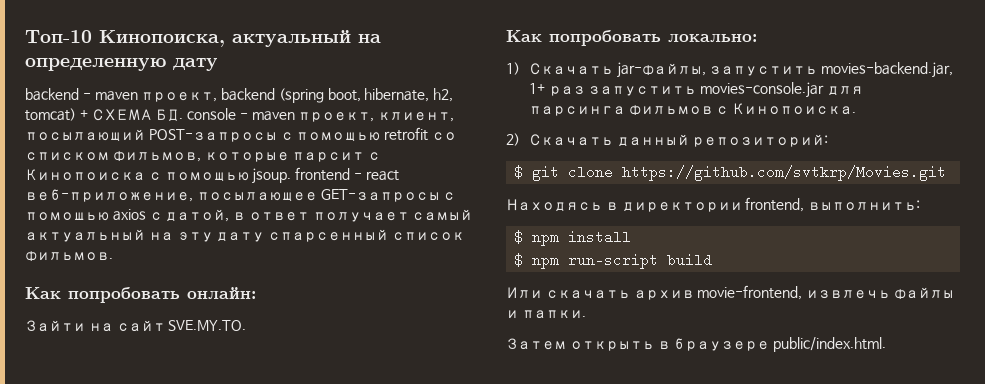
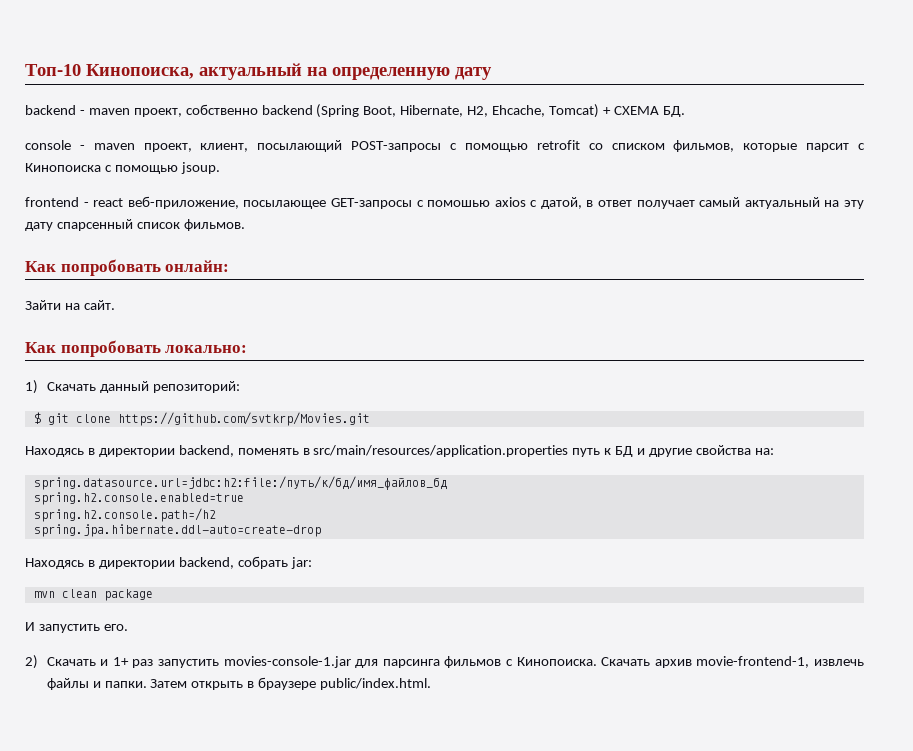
[221,88,454,103] [25,108,76,121] backend (spring boot, hibernate, h2, tomcat) -> [185,104,600,118] собственно backend (Spring Boot, Hibernate, H2, Ehcache, Tomcat)
(184, 115) none -> (685, 111) //
(292, 176) none -> (220, 168) //
[116,320,247,332] сайт SVE.MY.TO. -> [83,300,115,310] сайт.
[616,62,954,78] [528,82,864,98] [528,103,857,116] [506,133,613,146] jar-файлы, запустить movies-backend.jar, 1+ раз запустить movies-console.jar для парсинга фильмов с Кинопоиска. // 2) Скачать -> (96, 386) none
[745,197,921,212] [514,230,632,246] [514,253,713,269] [506,285,803,300] frontend, выполнить: // $ npm install // $ npm run-script build // Или скачать архив movie-frontend, -> [178,445,774,457] [33,476,447,490] [33,492,244,505] [33,508,216,522] [33,524,321,537] [25,556,312,569] [33,589,153,601] [25,622,128,633] [25,655,810,669] backend, поменять в src/main/resources/application.properties путь к БД и другие свойства на: // spring.datasource.url=jdbc:h2:file:/путь/к/бд/имя_файлов_бд // spring.h2.console.enabled=true // spring.h2.console.path=/h2 // spring.jpa.hibernate.ddl-auto=create-drop // Находясь в директории backend, собрать jar: // mvn clean package // И запустить его. // 2) Скачать и 1+ раз запустить movies-console-1.jar для парсинга фильмов с Кинопоиска. Скачать архив movie-frontend-1,
(586, 314) // -> (147, 684) none

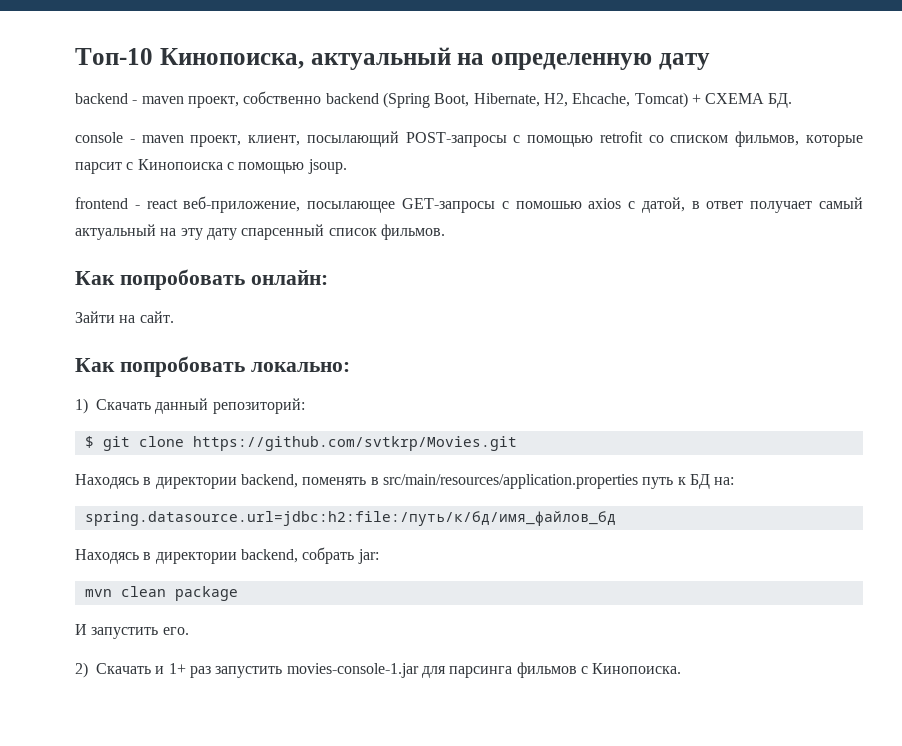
[637,445,751,457] и другие свойства -> (710, 481) none
[33,492,244,505] [33,508,216,522] [33,524,321,537] // spring.h2.console.enabled=true // spring.h2.console.path=/h2 // spring.jpa.hibernate.ddl-auto=create-drop -> (616, 518) none
[601,656,865,668] [46,677,432,690] Скачать архив movie-frontend-1, извлечь файлы и папки. Затем открыть в браузере public/index.html. -> (682, 668) none

